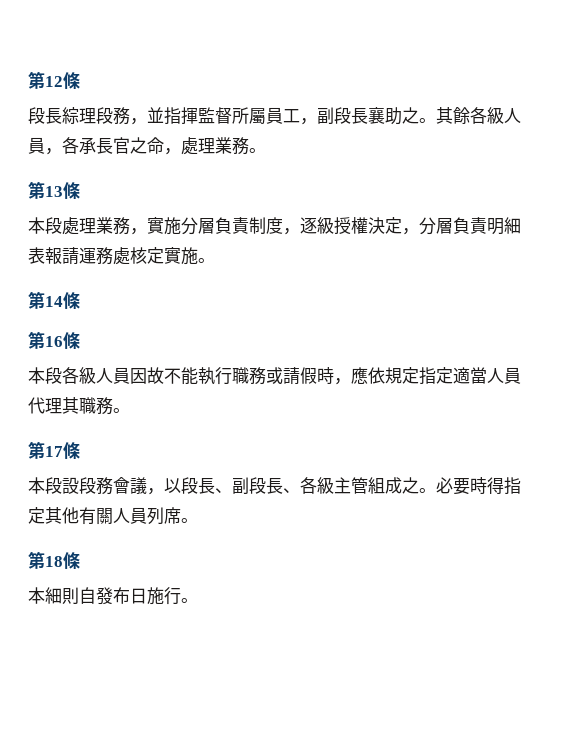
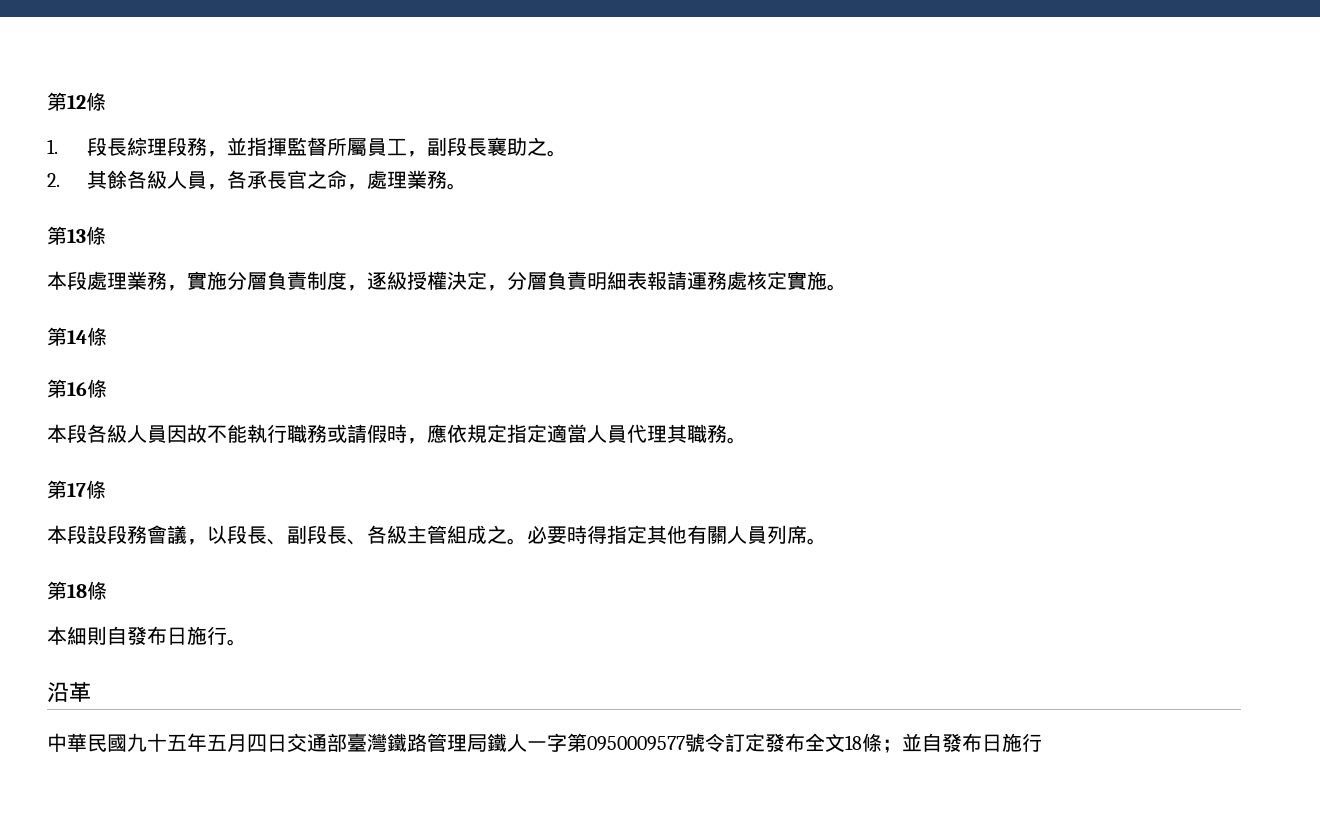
(80, 80) none -> [47,139,58,154] 1.
(436, 120) none -> [47,173,60,187] // 2.
(198, 600) none -> [47,682,91,702] [47,733,1042,753] // 沿革 // 中華民國九十五年五月四日交通部臺灣鐵路管理局鐵人一字第0950009577號令訂定發布全文18條；並自發布日施行

